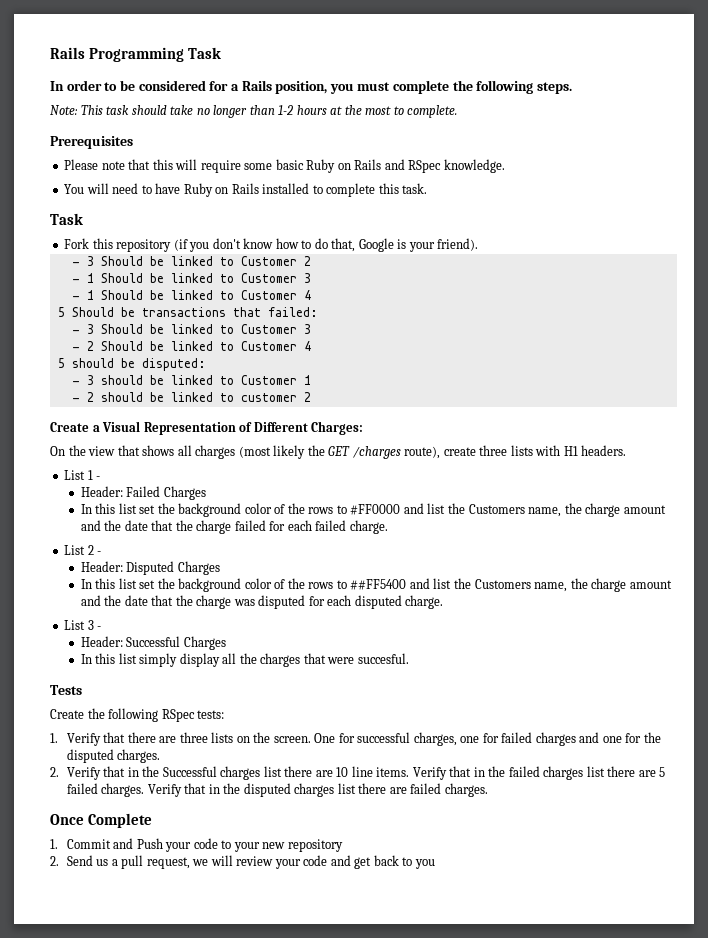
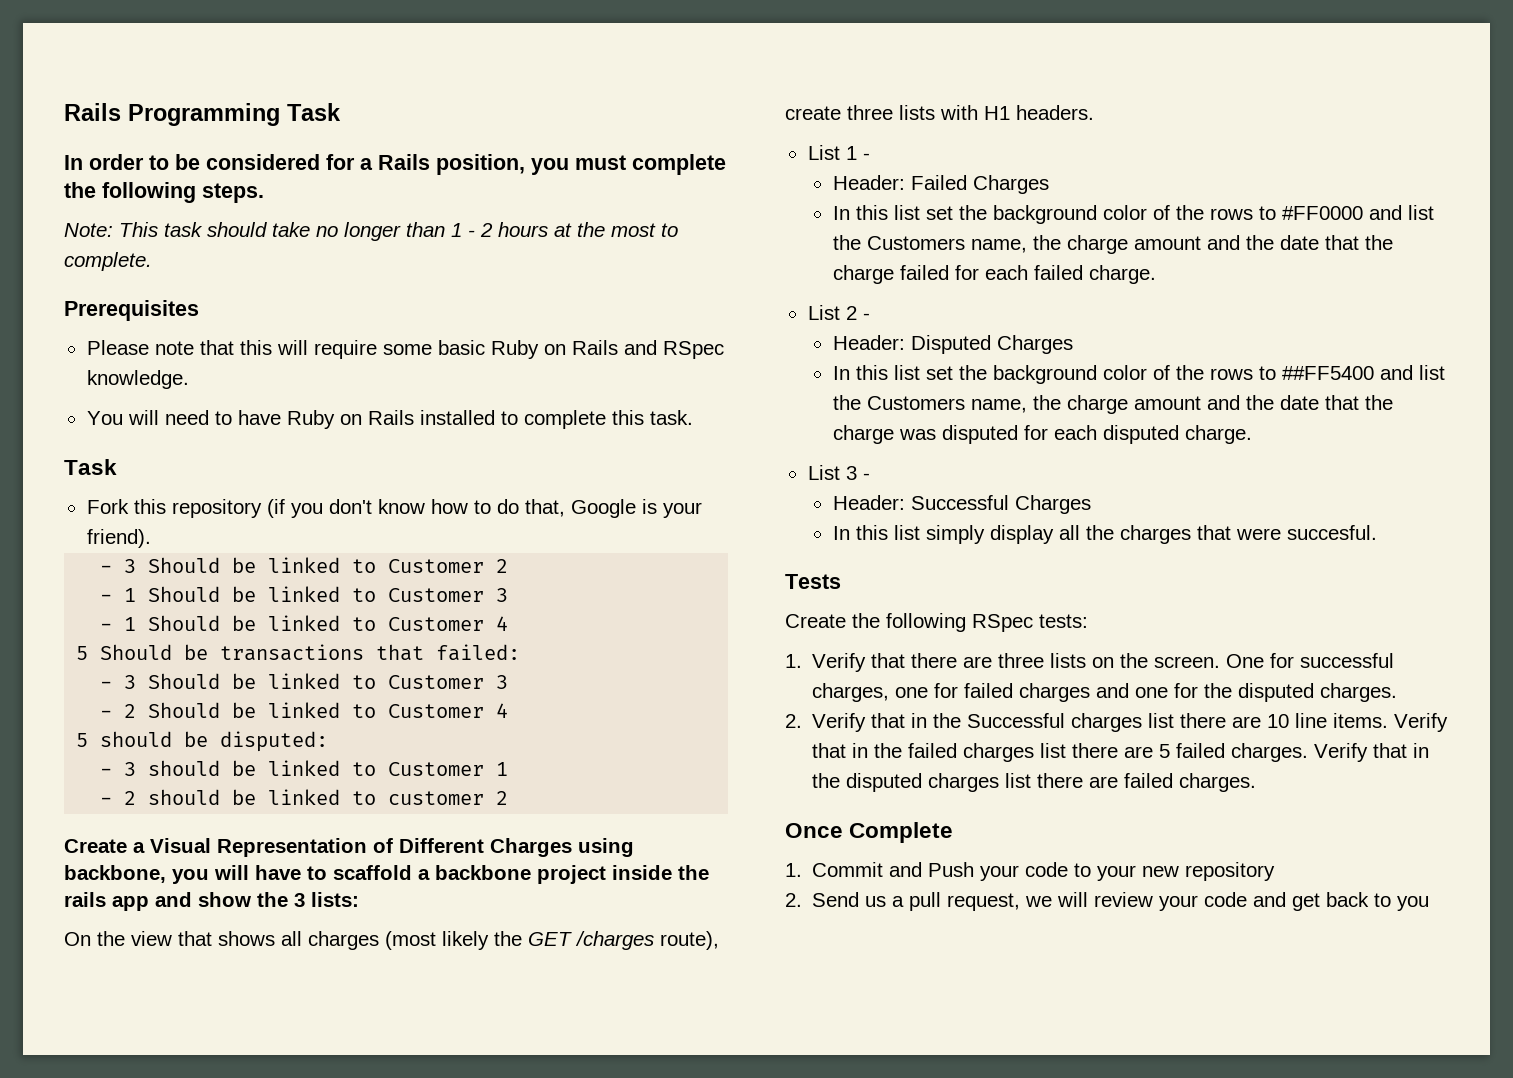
[278,105,294,115] 1-2 -> [451,223,493,237] 1 - 2
[311,421,364,435] Charges: -> [490,838,634,857] [64,865,709,884] [64,892,359,911] Charges using backbone, you will have to scaffold a backbone project inside the rails app and show the 3 lists:

